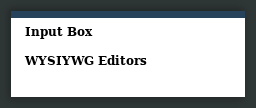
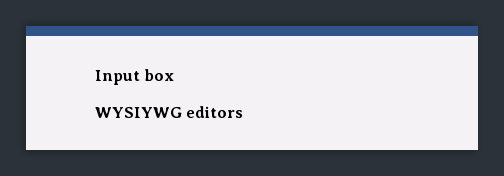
[67,27,93,36] Box -> [144,69,175,81] box
[98,55,147,65] Editors -> [186,106,244,118] editors

